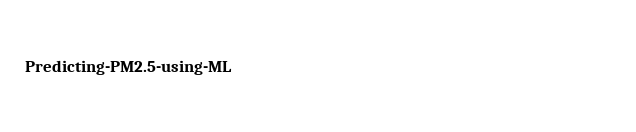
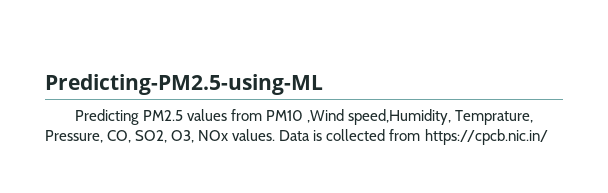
(232, 67) none -> [75,109,533,125] [45,129,549,145] // Predicting PM2.5 values from PM10 ,Wind speed,Humidity, Temprature, Pressure, CO, SO2, O3, NOx values. Data is collected from https://cpcb.nic.in/

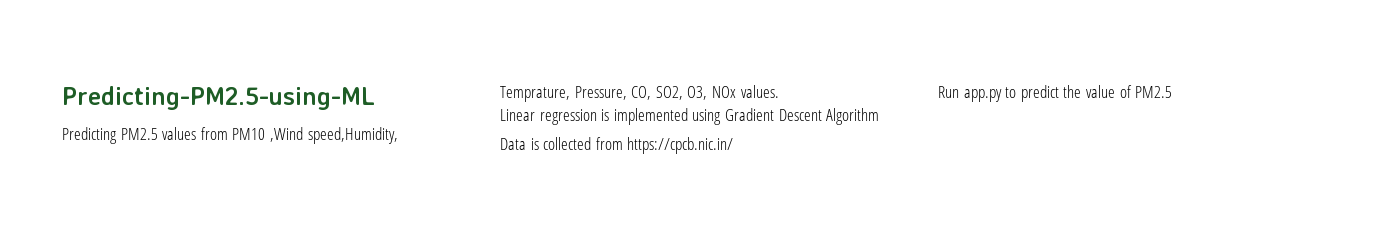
(276, 135) none -> [500,108,880,125] // Linear regression is implemented using Gradient Descent Algorithm //
(549, 137) none -> [938,85,1173,102] // Run app.py to predict the value of PM2.5

